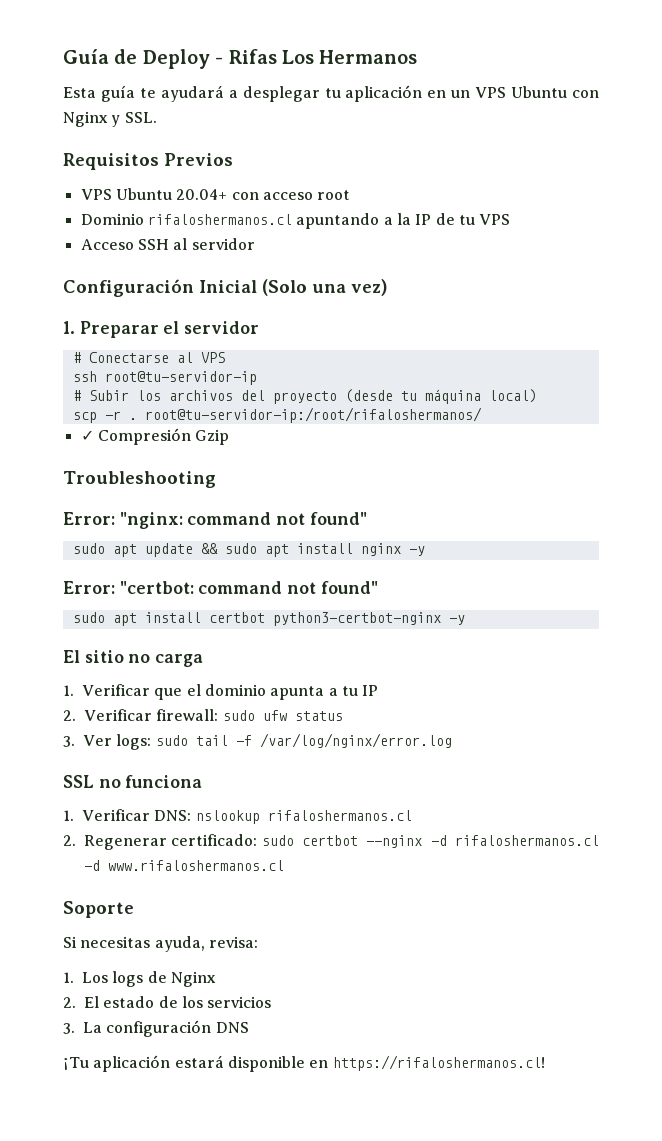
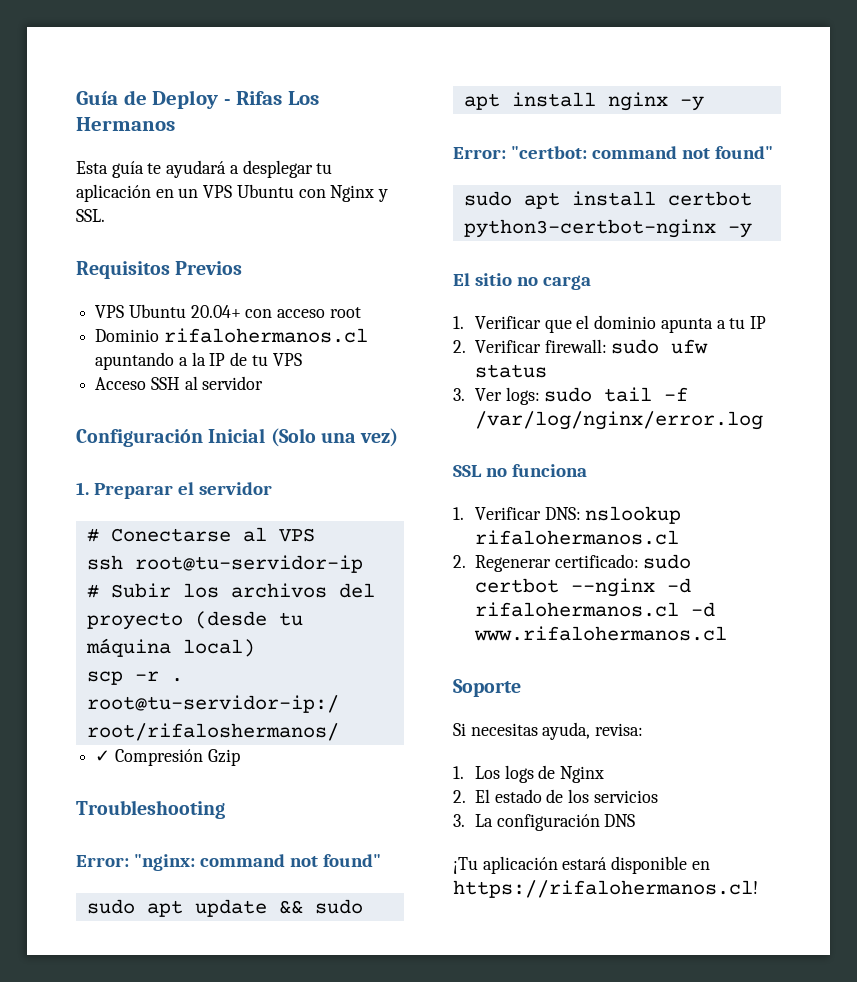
[147,214,292,225] rifaloshermanos.cl -> [163,328,368,343] rifalohermanos.cl
[267,810,412,821] rifaloshermanos.cl -> [475,530,680,545] rifalohermanos.cl
[455,835,599,846] [84,860,284,871] rifaloshermanos.cl -d www.rifaloshermanos.cl -> [475,602,716,617] [474,626,728,641] rifalohermanos.cl -d www.rifalohermanos.cl
[332,1055,545,1071] https://rifaloshermanos.cl! -> [453,880,758,898] https://rifalohermanos.cl!

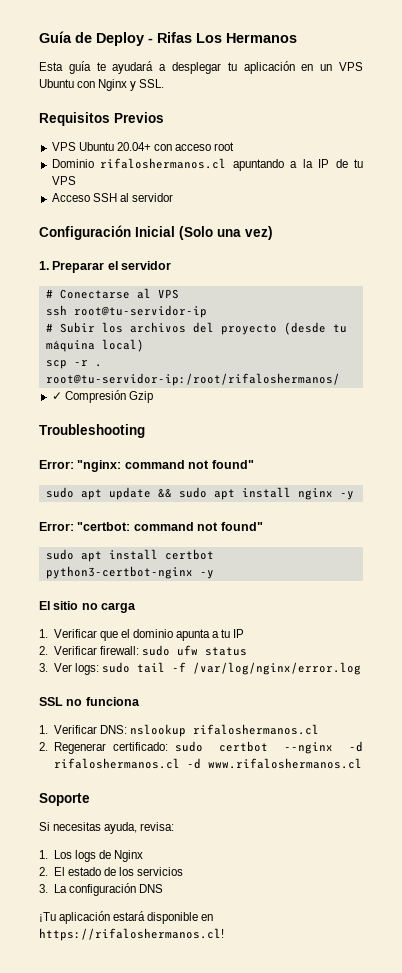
[163,328,368,343] rifalohermanos.cl -> [100,158,227,169] rifaloshermanos.cl
[475,530,680,545] rifalohermanos.cl -> [192,724,319,735] rifaloshermanos.cl
[475,602,716,617] [474,626,728,641] rifalohermanos.cl -d www.rifalohermanos.cl -> [53,758,362,769] rifaloshermanos.cl -d www.rifaloshermanos.cl
[453,880,758,898] https://rifalohermanos.cl! -> [39,928,224,941] https://rifaloshermanos.cl!

